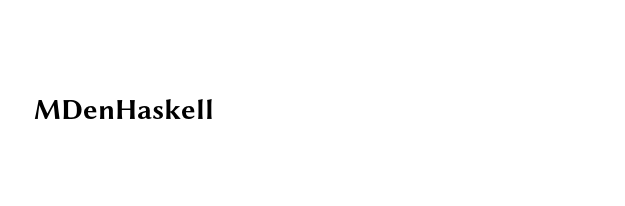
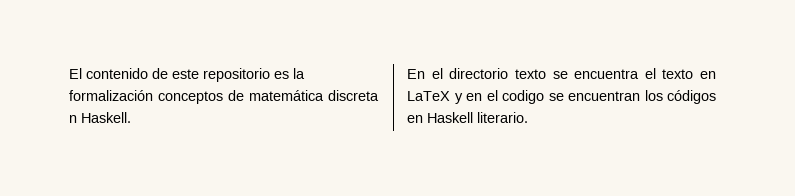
[34,99,214,120] MDenHaskell -> [69,68,305,82] [69,90,379,104] [69,112,131,123] [407,68,716,79] [407,90,716,104] [407,112,528,123] El contenido de este repositorio es la formalización conceptos de matemática discreta n Haskell. // En el directorio texto se encuentra el texto en LaTeX y en el codigo se encuentran los códigos en Haskell literario.

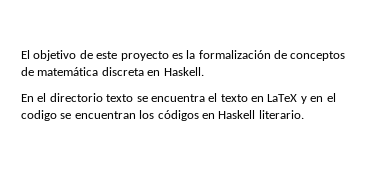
[86,68,148,79] contenido -> [33,50,77,61] objetivo
[203,68,270,82] repositorio -> [120,51,169,61] proyecto
(153, 95) none -> [274,50,287,59] de
[69,115,77,123] n -> [147,70,161,76] en

